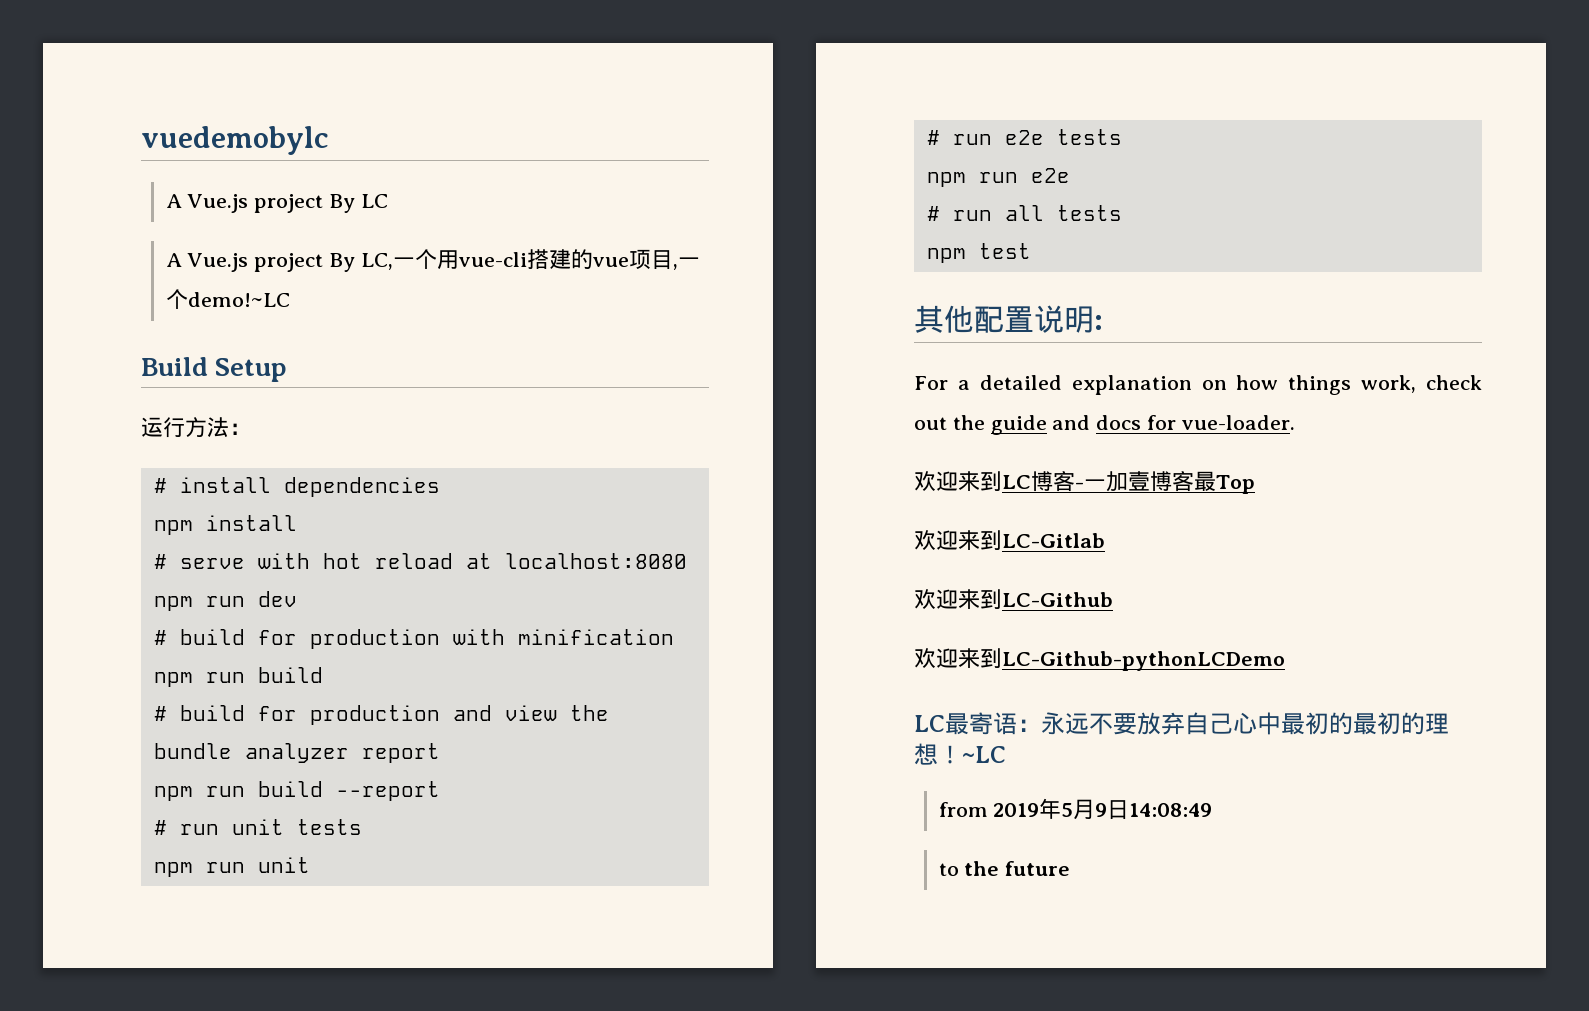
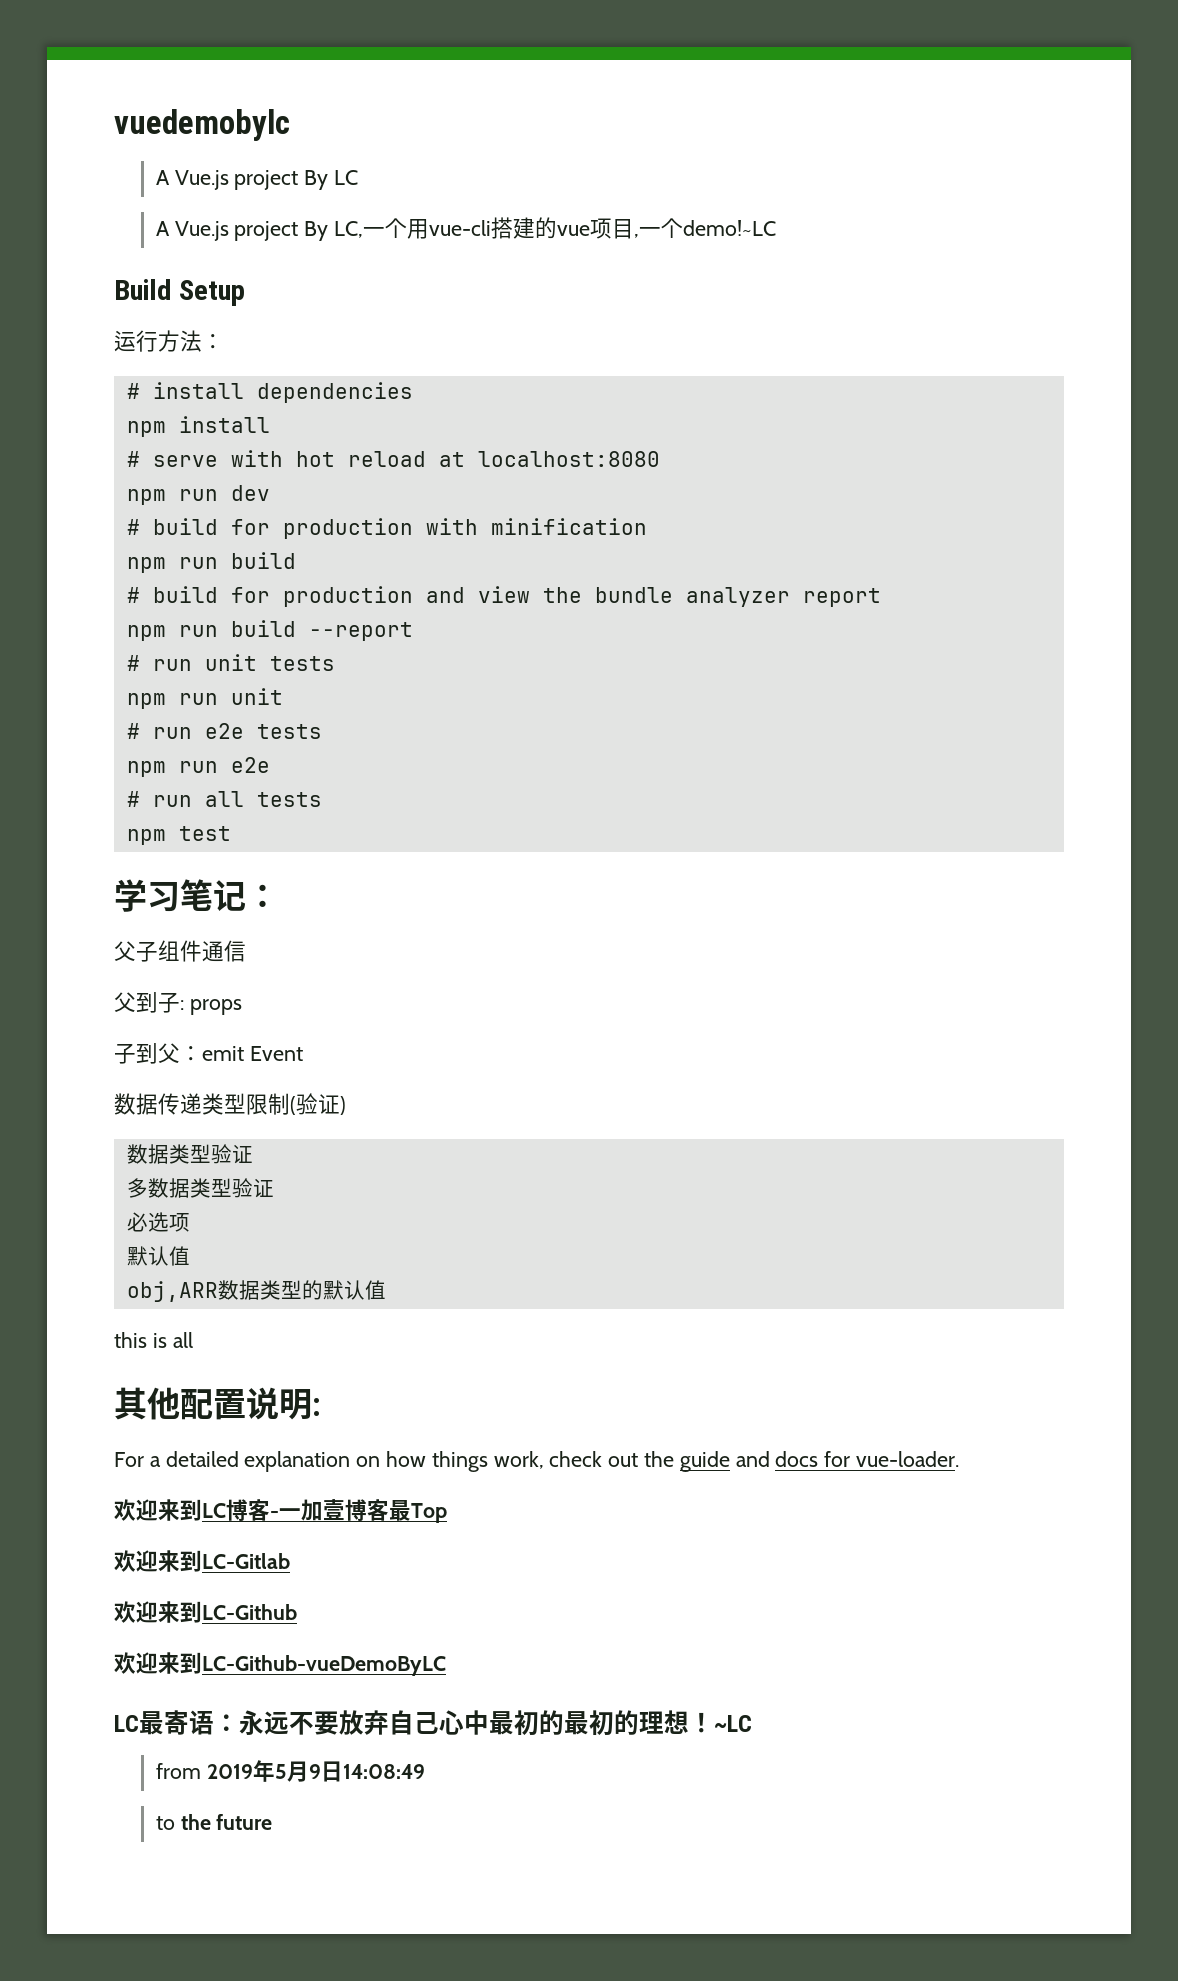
(1031, 251) none -> [114,879,279,912] [114,940,246,962] [114,992,242,1015] [114,1043,303,1064] [114,1093,346,1115] [126,1144,253,1164] [126,1178,274,1198] [126,1212,190,1232] [126,1246,190,1266] [126,1280,386,1302] [114,1332,193,1348] // 学习笔记： // 父子组件通信 // 父到子: props // 子到父：emit Event // 数据传递类型限制(验证) // 数据类型验证 // 多数据类型验证 // 必选项 // 默认值 // obj,ARR数据类型的默认值 // this is all
[1002,651,1285,671] LC-Github-pythonLCDemo -> [202,1655,446,1676] LC-Github-vueDemoByLC

